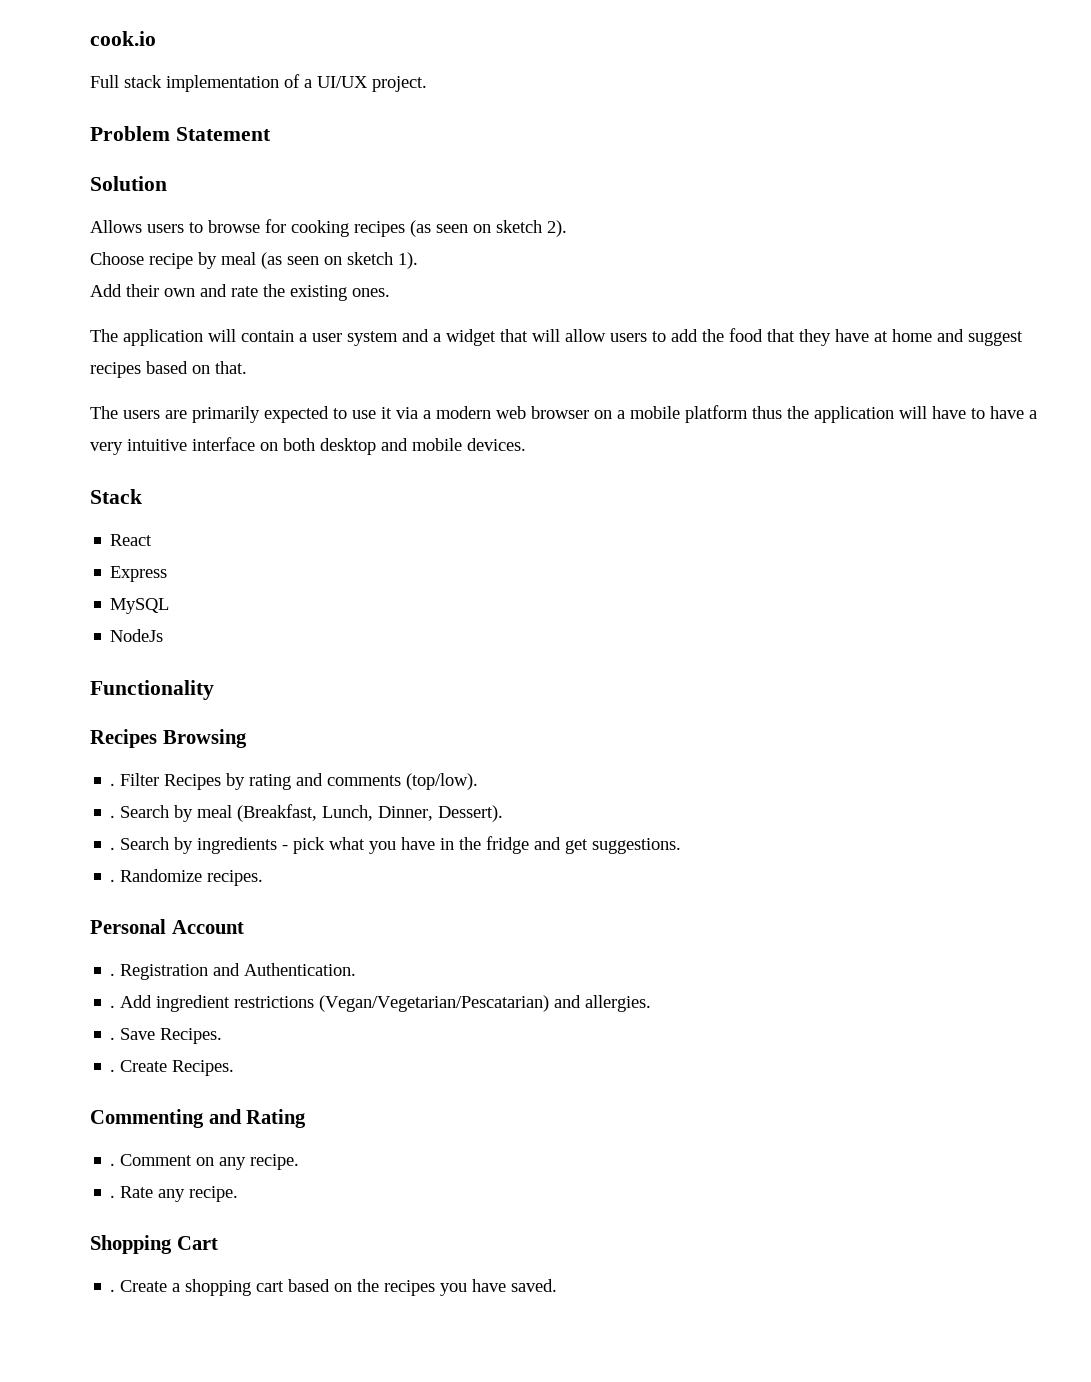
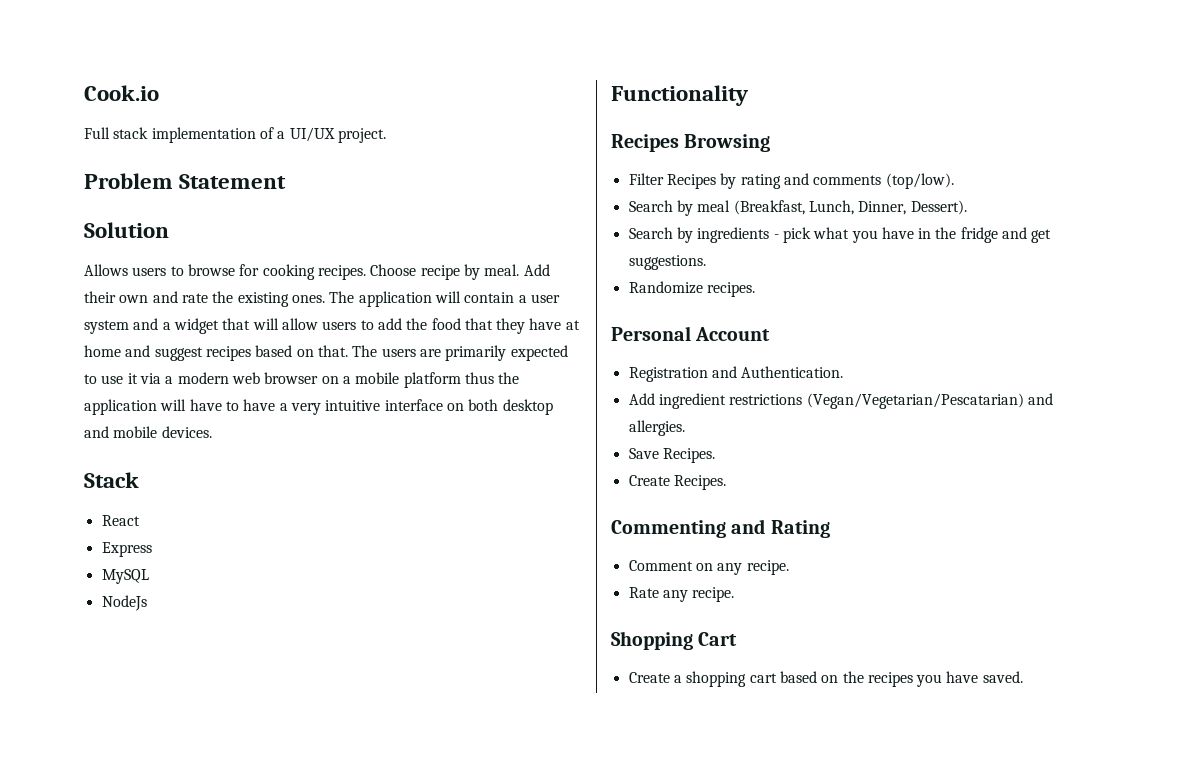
[90,31,156,46] cook.io -> [84,85,159,101] Cook.io
[354,220,567,237] [90,252,418,269] recipes (as seen on sketch 2). // Choose recipe by meal (as seen on sketch 1). // -> [317,264,520,280] recipes. Choose recipe by meal.
(390, 292) // -> (325, 299) none
(247, 367) // -> (348, 351) none
[110,783,116,786] . -> (771, 143) none
[110,815,116,818] . -> (954, 181) none
[110,847,116,850] . -> (967, 207) none
[110,879,116,882] . -> (706, 262) none
[110,973,116,976] . -> (771, 334) none
[110,1005,116,1008] . -> (844, 372) none
[110,1037,116,1040] . -> (685, 428) none
[110,1069,116,1072] . -> (715, 455) none
[110,1163,116,1166] . -> (830, 529) none
[110,1195,116,1198] . -> (789, 567) none
[110,1289,116,1292] . -> (738, 639) none

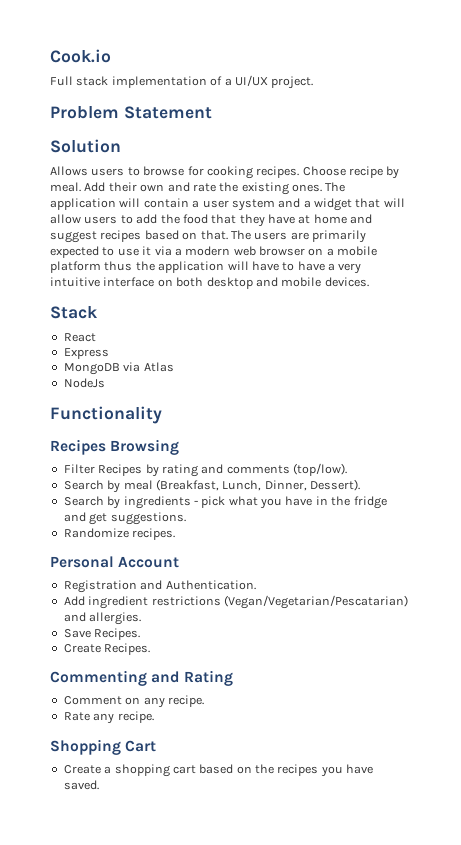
[101,569,149,584] MySQL -> [63,362,174,375] MongoDB via Atlas

